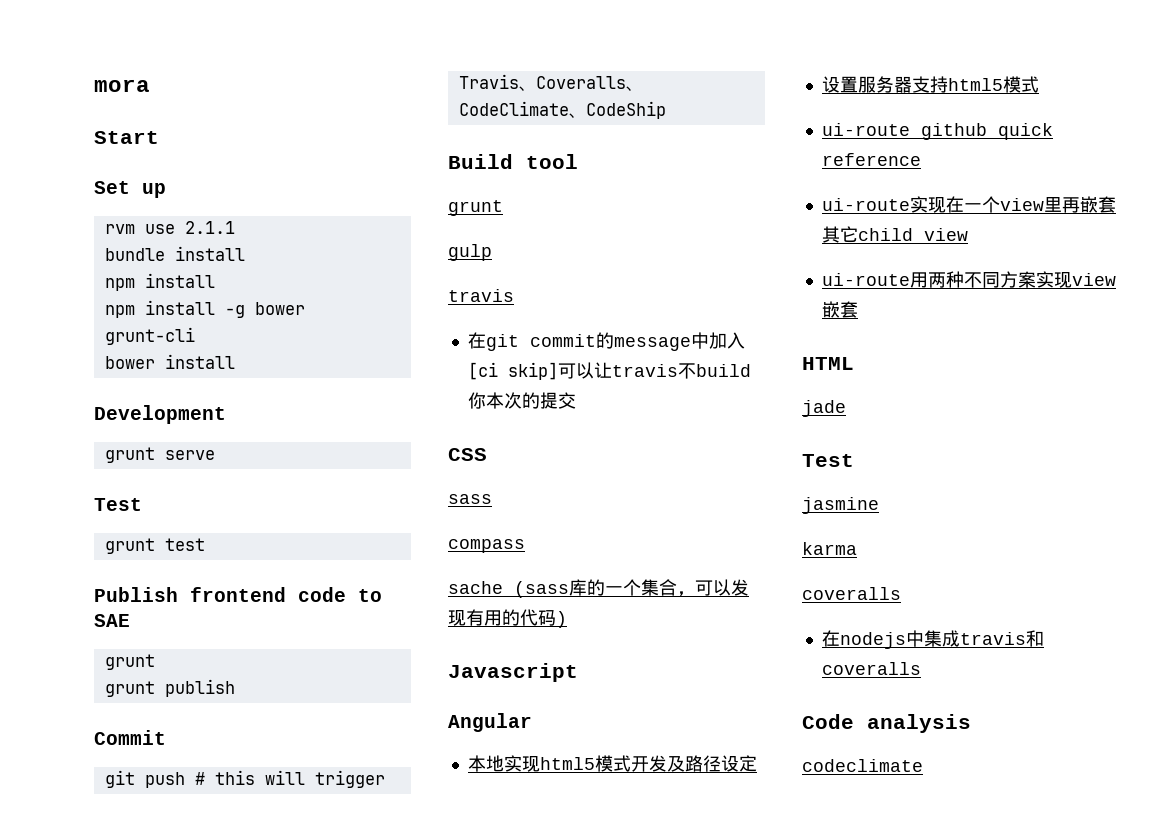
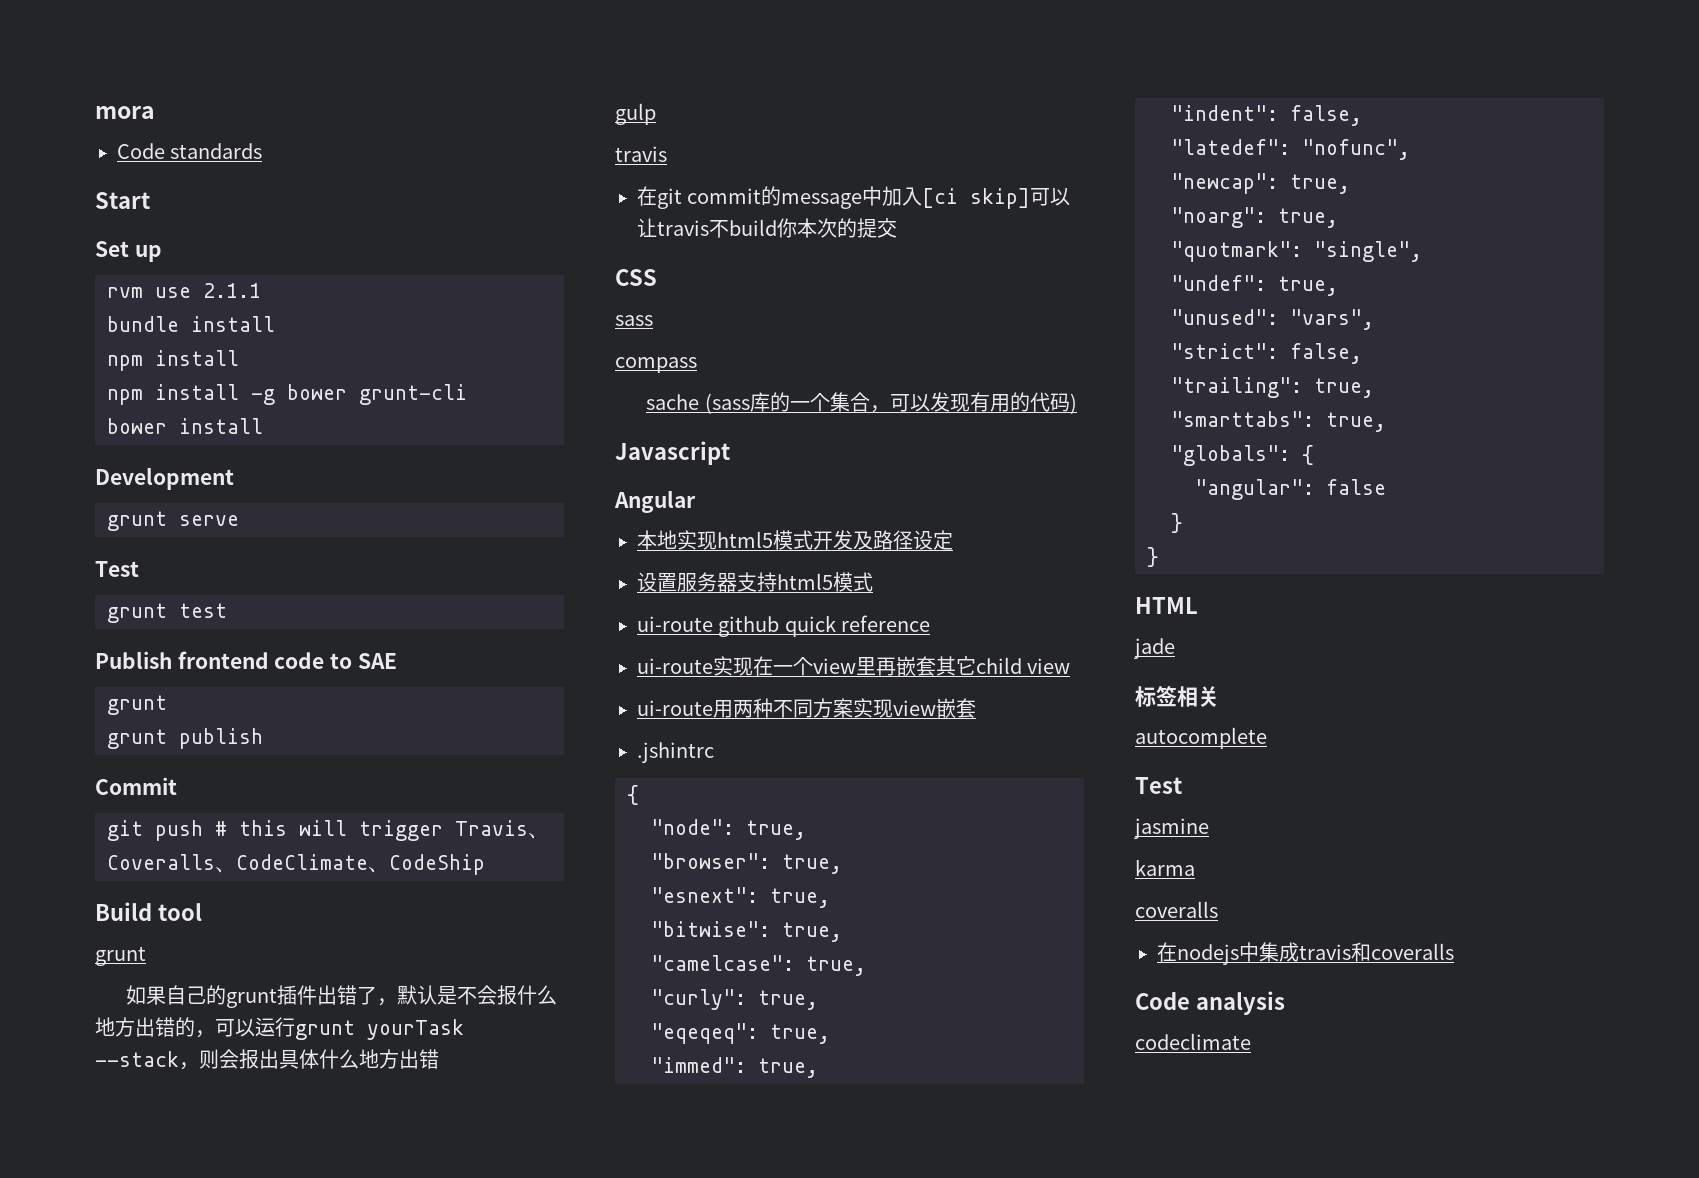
(150, 85) none -> [117,143,263,159] // Code standards
(503, 208) none -> [126,985,558,1008] [95,1017,464,1040] [95,1049,439,1070] // 如果自己的grunt插件出错了，默认是不会报什么地方出错的，可以运行grunt yourTask --stack，则会报出具体什么地方出错
(858, 309) none -> [637,742,714,763] [627,785,639,805] [651,819,806,840] [651,853,842,874] [651,887,830,908] [651,921,842,942] [651,955,866,976] [651,989,818,1010] [651,1023,830,1044] [651,1057,818,1078] [1171,105,1362,126] [1171,139,1410,160] [1171,173,1350,194] [1171,207,1338,228] [1171,241,1422,262] [1171,275,1338,296] [1171,309,1374,330] [1171,343,1362,364] [1171,377,1374,398] [1171,411,1386,432] [1171,445,1314,466] [1195,479,1386,500] [1171,513,1183,533] [1147,547,1159,567] // .jshintrc // { // "node": true, // "browser": true, // "esnext": true, // "bitwise": true, // "camelcase": true, // "curly": true, // "eqeqeq": true, // "immed": true, // "indent": false, // "latedef": "nofunc", // "newcap": true, // "noarg": true, // "quotmark": "single", // "undef": true, // "unused": "vars", // "strict": false, // "trailing": true, // "smarttabs": true, // "globals": { // "angular": false // } // }
(846, 408) none -> [1135,686,1219,707] [1135,727,1267,749] // 标签相关 // autocomplete

